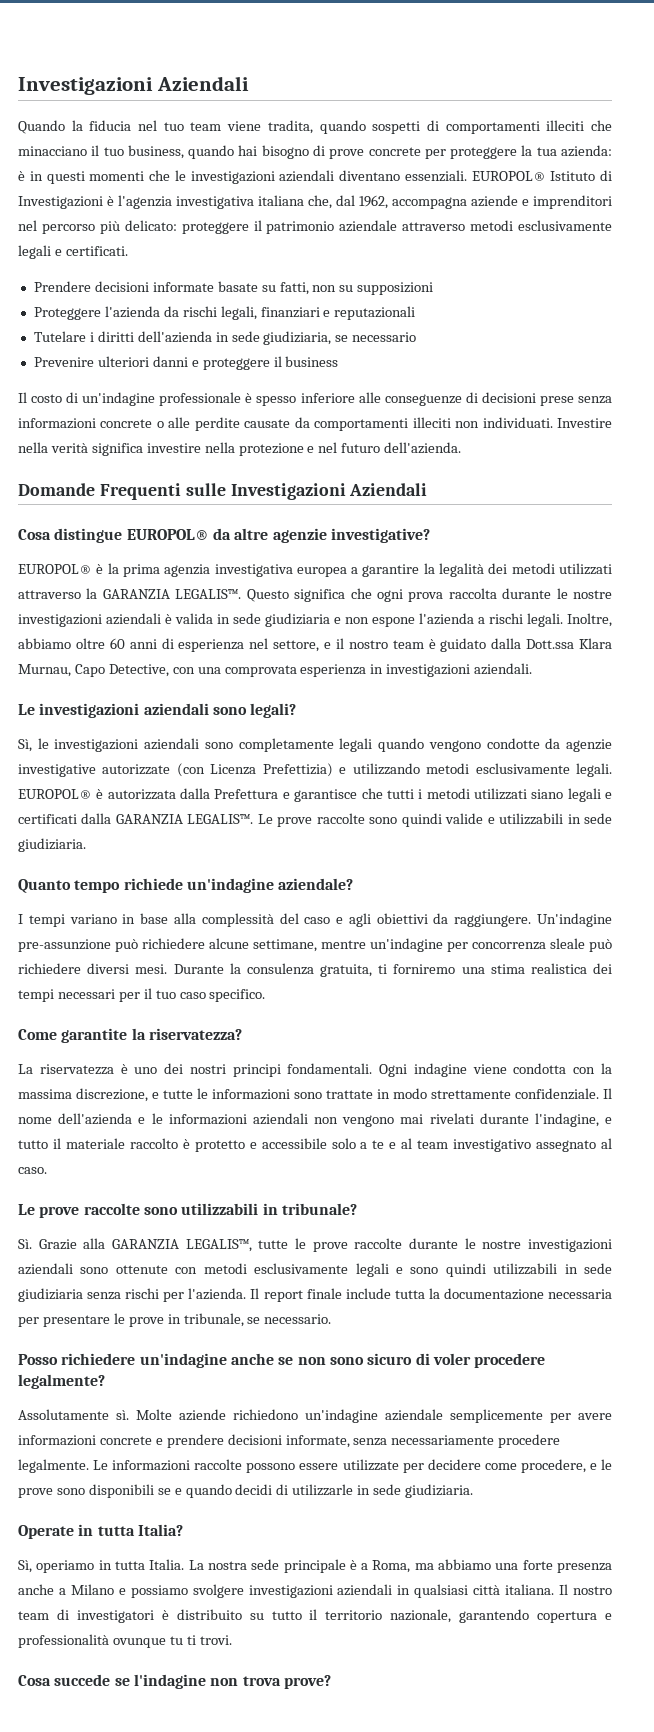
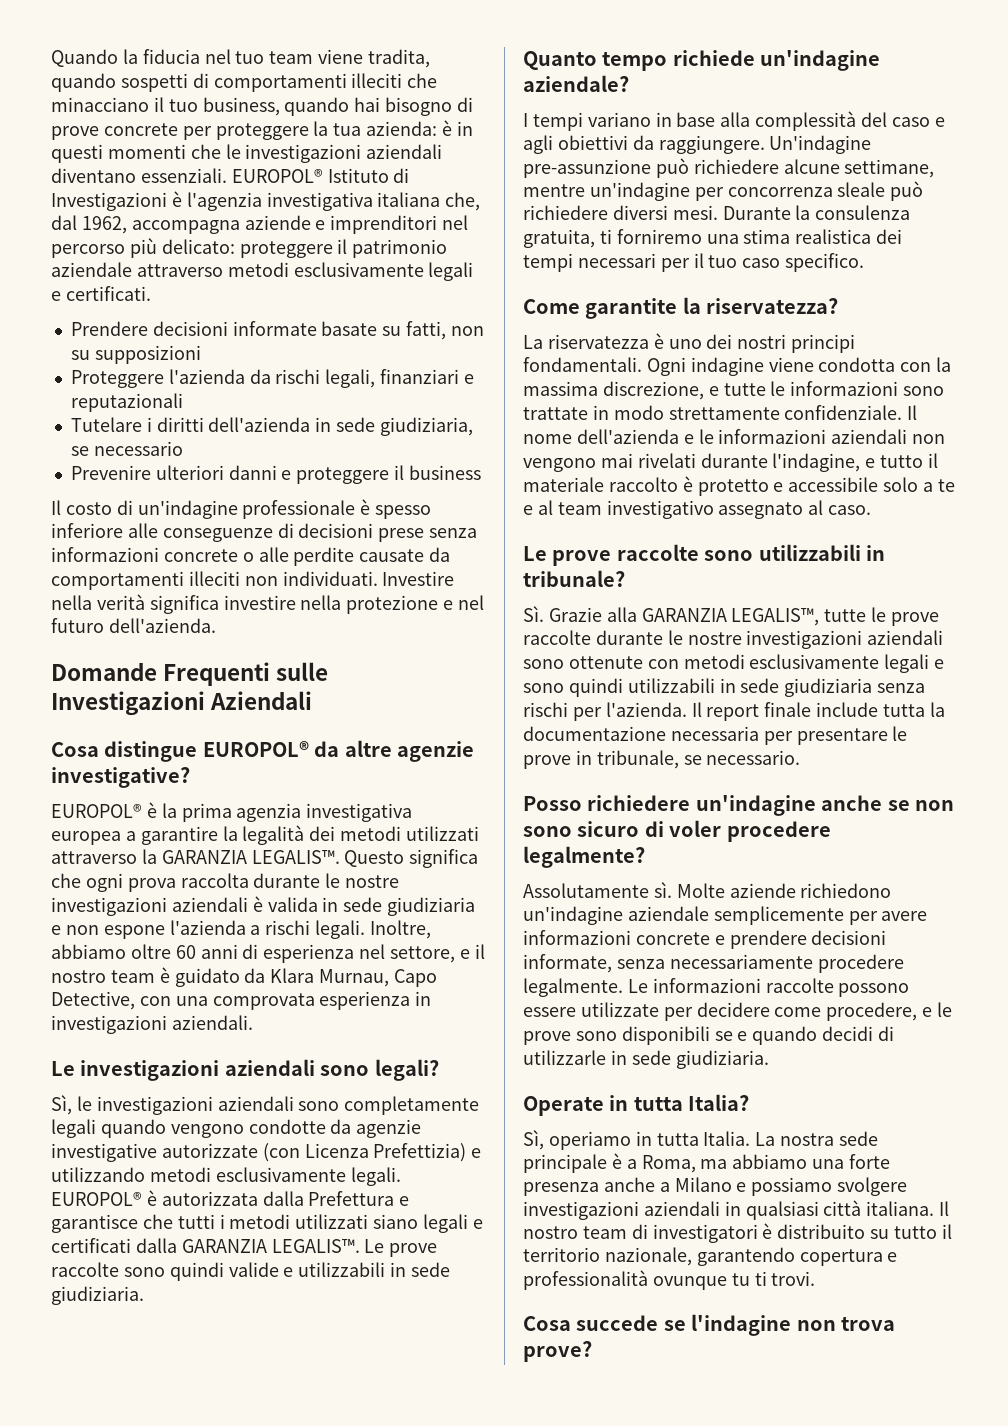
[18,76,249,95] Investigazioni Aziendali // -> (51, 58) none
[491,638,575,649] dalla Dott.ssa -> [244,968,266,983] da

